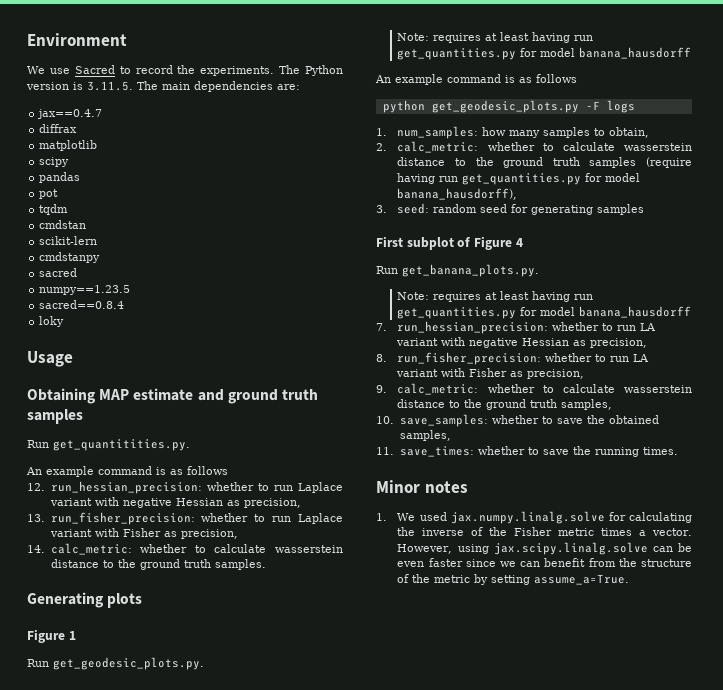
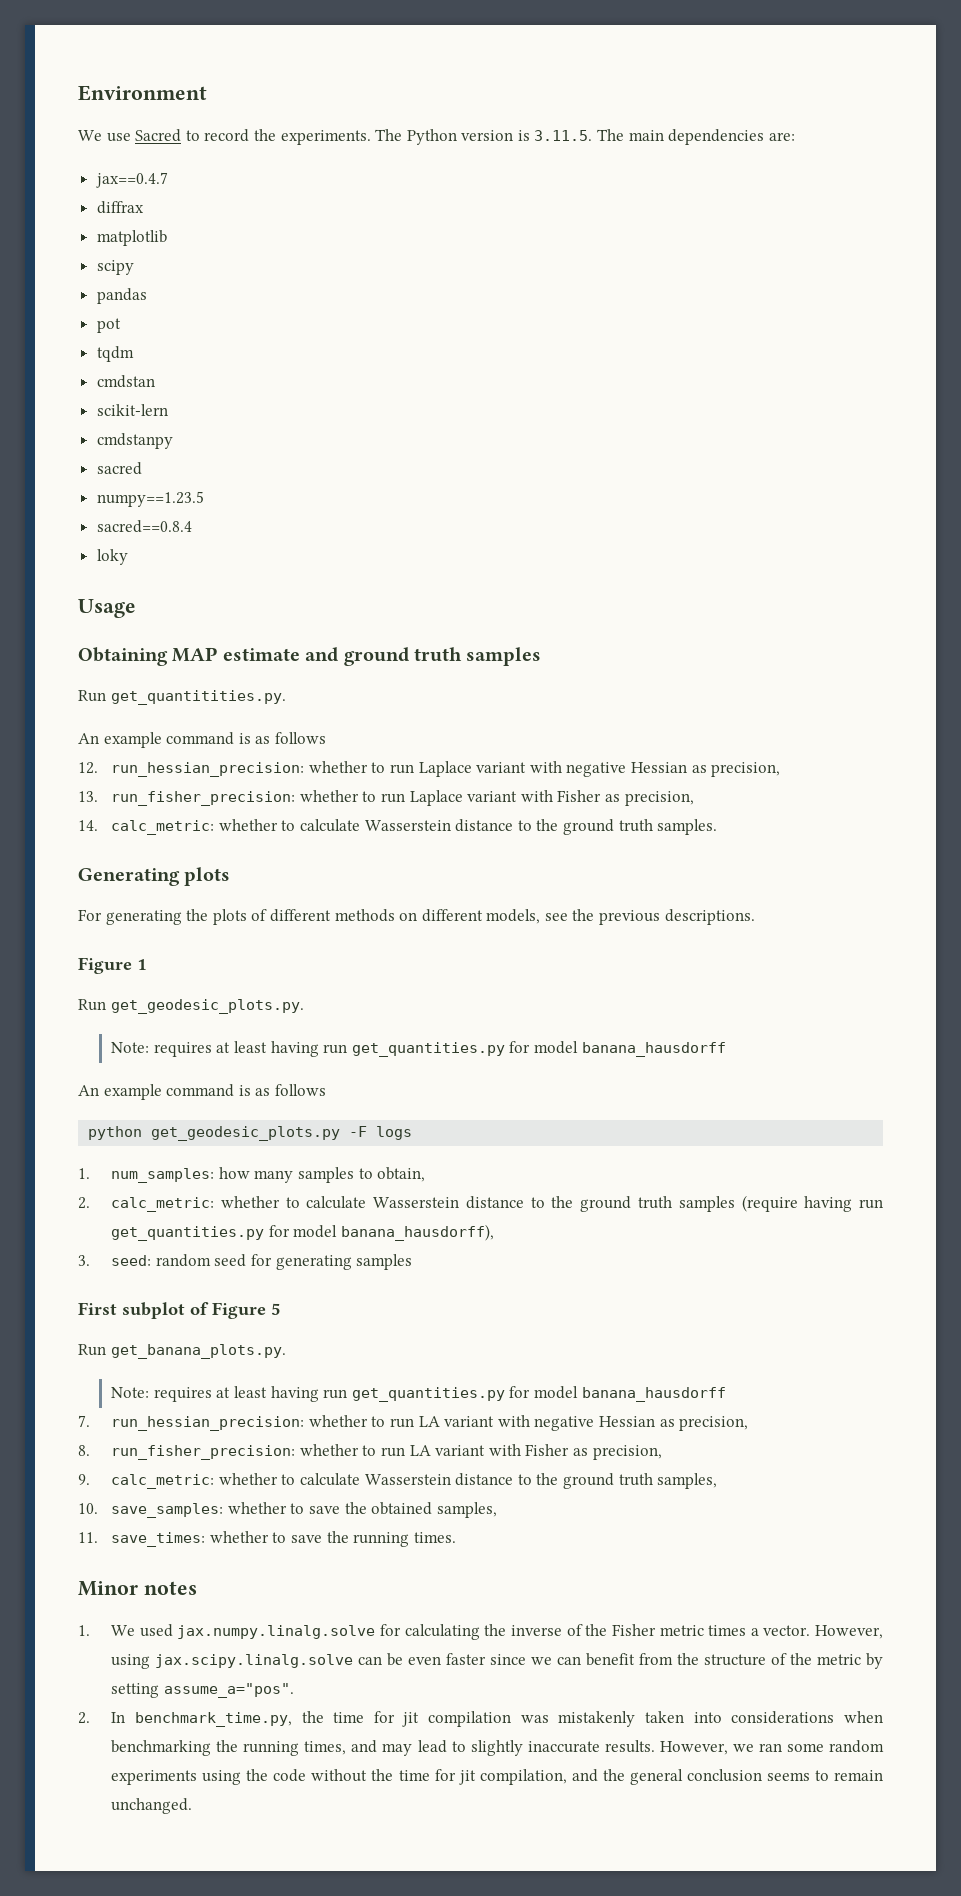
[275,545,343,553] wasserstein -> [364,820,451,831] Wasserstein
(143, 600) none -> [78,909,755,925] // For generating the plots of different methods on different models, see the previous descriptions.
[624,143,692,151] wasserstein -> [373,1197,460,1208] Wasserstein
[515,238,523,247] 4 -> [271,1303,281,1315] 5
[624,385,692,393] wasserstein -> [364,1474,451,1485] Wasserstein
[534,574,630,585] assume_a=True. -> [163,1683,294,1698] [78,1711,883,1727] [111,1740,884,1756] [111,1769,883,1785] [111,1798,193,1814] assume_a="pos". // 2. In benchmark_time.py, the time for jit compilation was mistakenly taken into considerations when benchmarking the running times, and may lead to slightly inaccurate results. However, we ran some random experiments using the code without the time for jit compilation, and the general conclusion seems to remain unchanged.

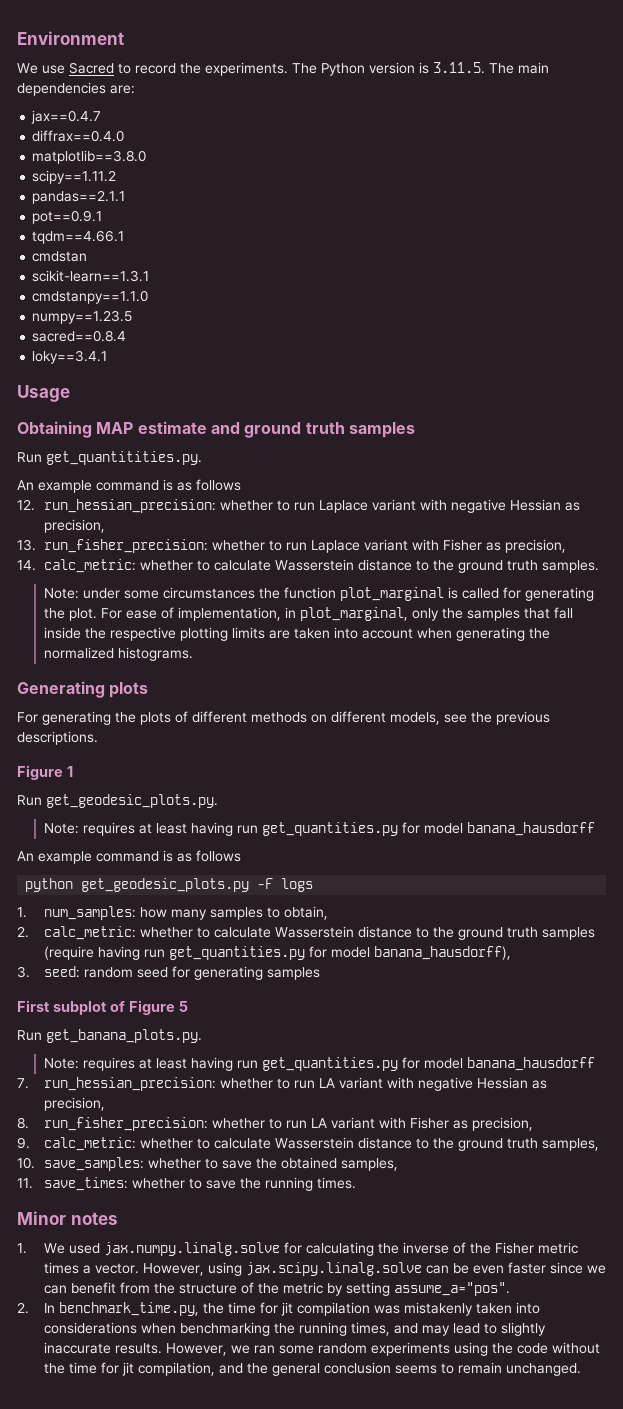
[96,201,144,214] [96,230,167,246] [96,260,134,275] [96,288,147,304] [96,318,121,333] [96,346,134,362] [96,375,155,388] [96,404,168,416] [96,433,173,449] [96,462,142,475] diffrax // matplotlib // scipy // pandas // pot // tqdm // cmdstan // scikit-lern // cmdstanpy // sacred -> [32,130,125,142] [32,150,147,164] [32,170,117,184] [32,190,126,204] [32,210,103,224] [32,230,125,244] [32,251,88,262] [32,270,150,282] [32,290,149,304] diffrax==0.4.0 // matplotlib==3.8.0 // scipy==1.11.2 // pandas==2.1.1 // pot==0.9.1 // tqdm==4.66.1 // cmdstan // scikit-learn==1.3.1 // cmdstanpy==1.1.0
[96,549,128,565] loky -> [32,350,108,364] loky==3.4.1
(718, 827) none -> [43,587,594,601] [43,607,573,621] [43,627,550,641] [43,647,193,661] // Note: under some circumstances the function plot_marginal is called for generating the plot. For ease of implementation, in plot_marginal, only the samples that fall inside the respective plotting limits are taken into account when generating the normalized histograms.

